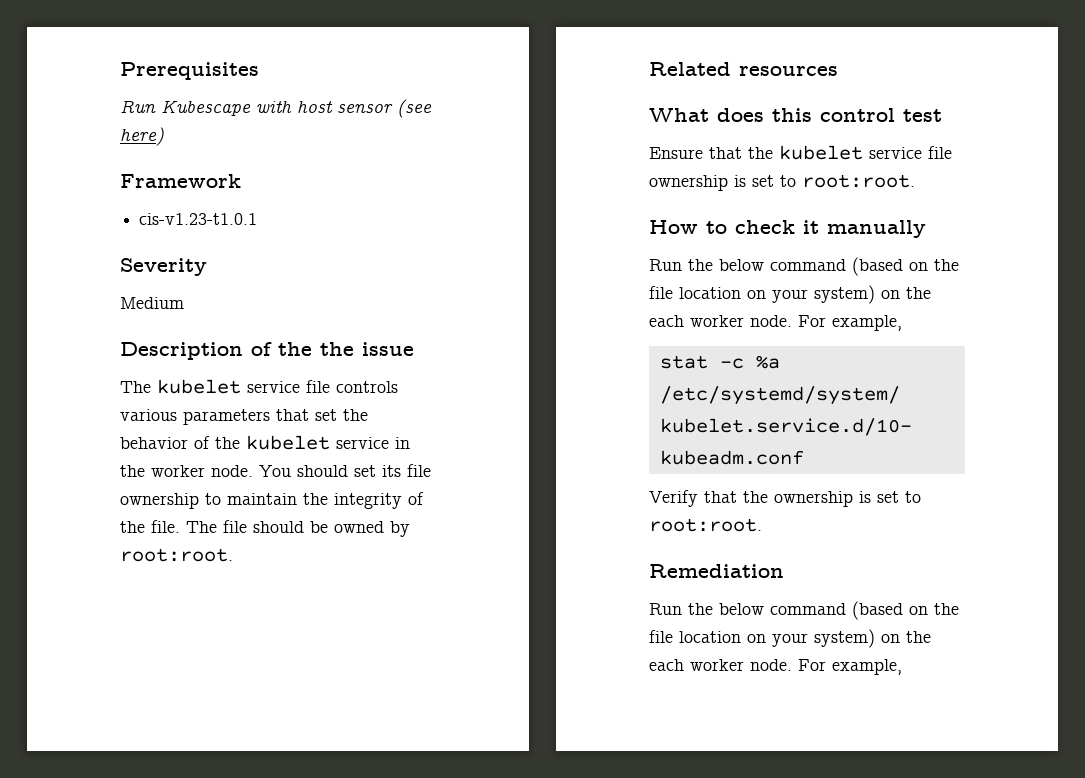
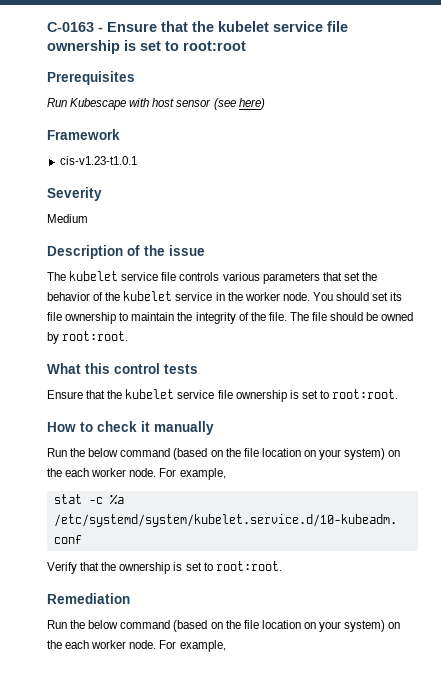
(120, 71) none -> [47,21,348,32] [47,40,246,54] C-0163 - Ensure that the kubelet service file ownership is set to root:root //
[320,342,354,356] the -> (165, 250) none
[649,62,838,76] // Related resources -> (129, 336) none
[717,108,764,122] does -> (81, 368) none
[903,109,942,122] test -> [164,364,198,374] tests

